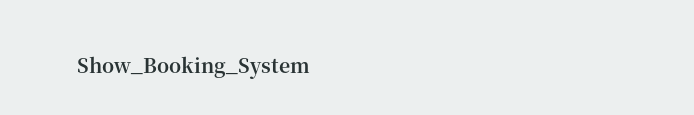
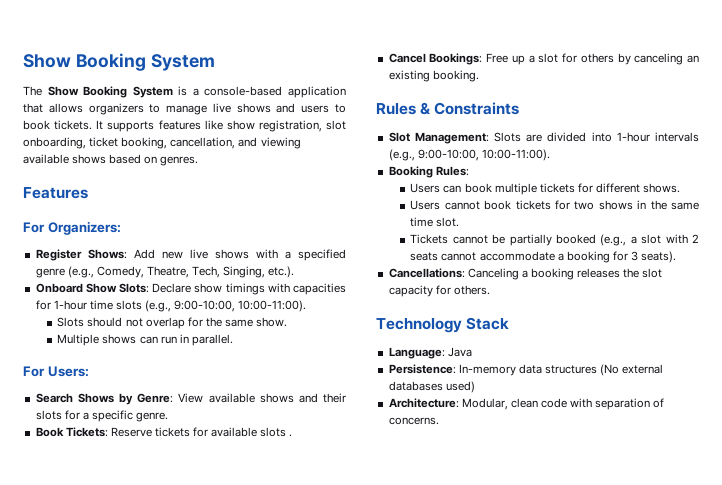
[77,56,310,79] Show_Booking_System -> [23,53,215,71] [23,86,346,98] [23,103,346,115] [23,120,346,132] [23,137,301,149] [23,154,199,166] [23,187,88,199] [23,221,121,235] [35,249,346,261] [35,266,295,278] [35,283,346,295] [35,300,307,312] [57,317,288,329] [57,334,233,346] [23,366,89,377] [35,393,346,405] [35,410,169,422] [35,427,293,437] [388,53,700,65] [388,70,479,82] [376,102,520,115] [388,132,699,144] [388,149,550,161] [388,166,469,178] [410,183,681,195] [410,200,699,210] [410,217,460,227] [410,234,699,246] [410,251,677,263] [388,268,663,280] [388,285,490,297] [376,317,510,333] [388,347,472,359] [388,364,664,376] [388,381,475,393] [388,398,665,410] [388,417,439,425] Show Booking System // The Show Booking System is a console-based application that allows organizers to manage live shows and users to book tickets. It supports features like show registration, slot onboarding, ticket booking, cancellation, and viewing available shows based on genres. // Features // For Organizers: // Register Shows: Add new live shows with a specified genre (e.g., Comedy, Theatre, Tech, Singing, etc.). // Onboard Show Slots: Declare show timings with capacities for 1-hour time slots (e.g., 9:00-10:00, 10:00-11:00). // Slots should not overlap for the same show. // Multiple shows can run in parallel. // For Users: // Search Shows by Genre: View available shows and their slots for a specific genre. // Book Tickets: Reserve tickets for available slots . // Cancel Bookings: Free up a slot for others by canceling an existing booking. // Rules & Constraints // Slot Management: Slots are divided into 1-hour intervals (e.g., 9:00-10:00, 10:00-11:00). // Booking Rules: // Users can book multiple tickets for different shows. // Users cannot book tickets for two shows in the same time slot. // Tickets cannot be partially booked (e.g., a slot with 2 seats cannot accommodate a booking for 3 seats). // Cancellations: Canceling a booking releases the slot capacity for others. // Technology Stack // Language: Java // Persistence: In-memory data structures (No external databases used) // Architecture: Modular, clean code with separation of concerns.

